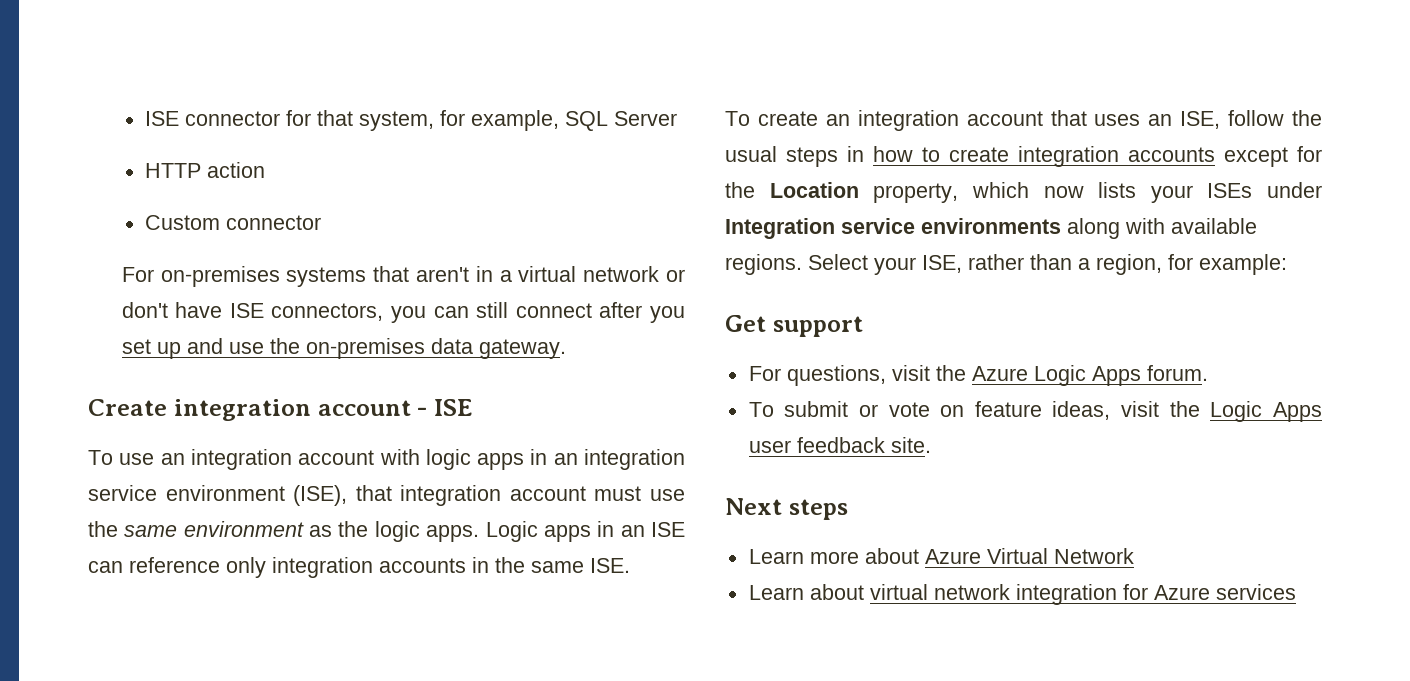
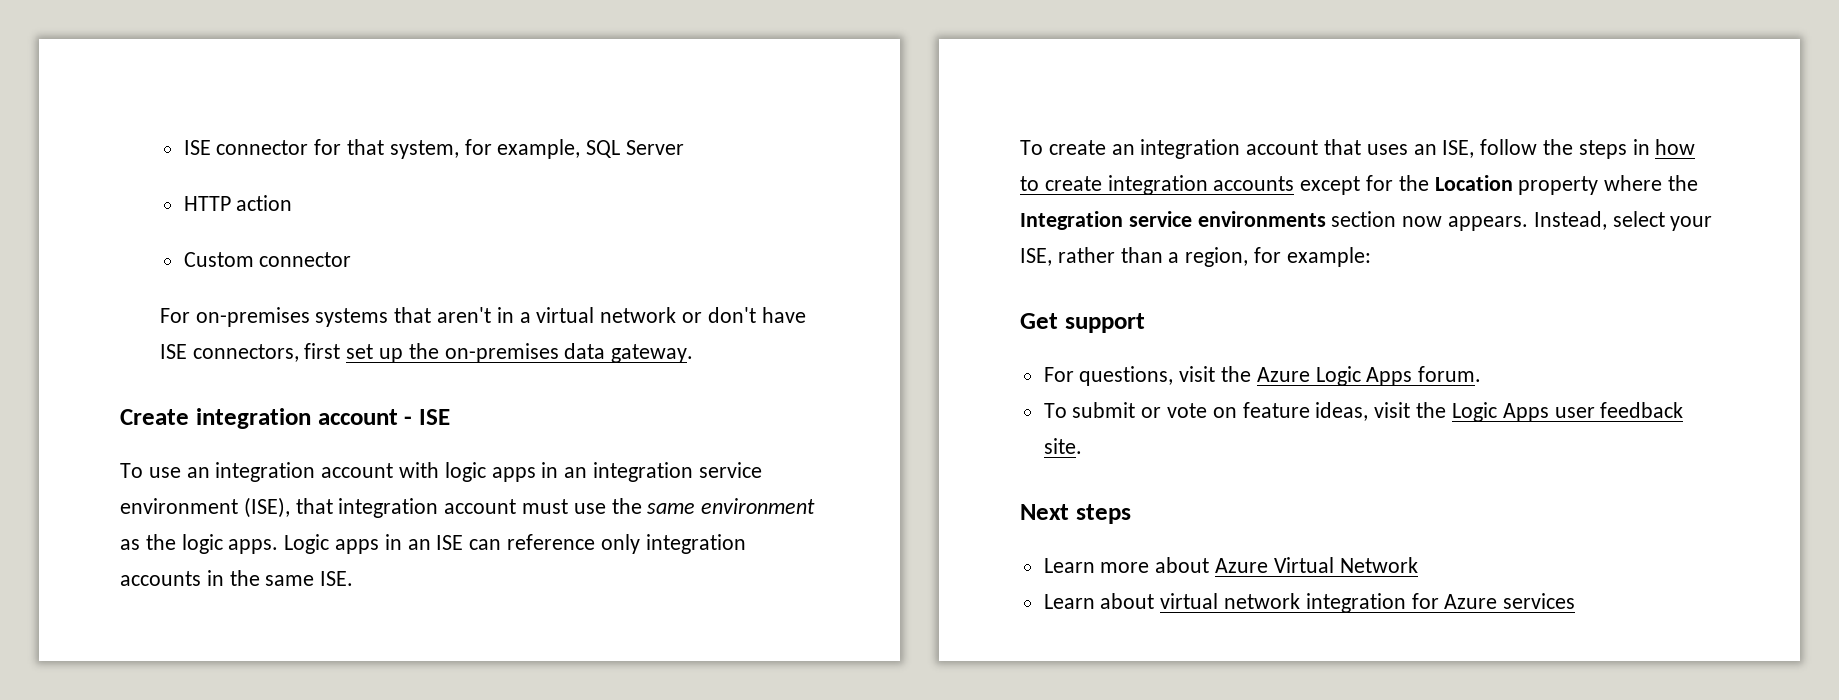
[391,302,685,323] [121,338,264,359] you can still connect after you set up and use -> [304,343,404,363] first set up
[725,146,777,162] usual -> (1574, 147) none
[873,182,1322,203] [725,218,1257,239] [725,254,868,275] property, which now lists your ISEs under Integration service environments along with available regions. Select -> [1518,175,1699,195] [1020,211,1665,231] property where the Integration service environments section now appears. Instead, select

